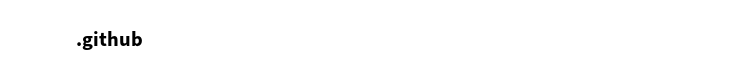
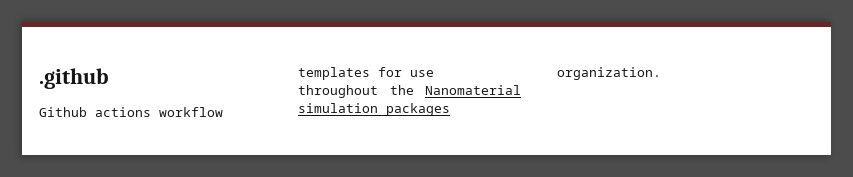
(143, 40) none -> [39,107,223,117] [298,67,434,80] [298,85,521,98] [298,103,450,116] [557,67,661,80] // Github actions workflow templates for use throughout the Nanomaterial simulation packages organization.

